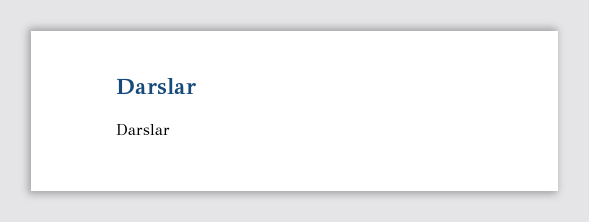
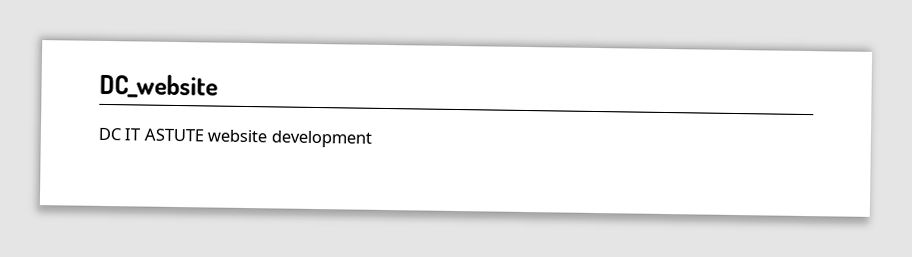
[116,78,196,95] [116,123,170,136] Darslar // Darslar -> [99,73,218,99] [98,127,372,148] DC_website // DC IT ASTUTE website development

